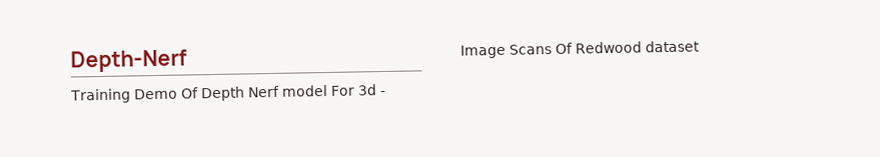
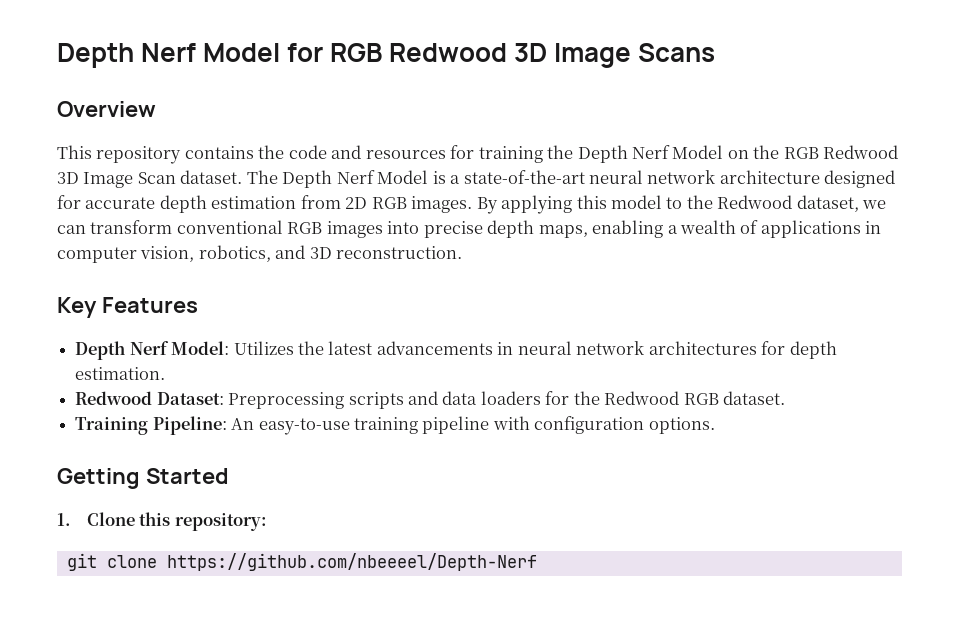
[70,49,187,73] [70,84,386,104] [460,40,700,59] Depth-Nerf // Training Demo Of Depth Nerf model For 3d - Image Scans Of Redwood dataset -> [57,43,716,68] [57,101,156,117] [57,145,899,164] [57,170,896,188] [57,195,887,214] [57,220,882,238] [57,245,463,263] [57,297,198,318] [75,341,837,360] [75,367,166,380] [75,391,786,409] [75,416,715,435] [57,468,229,489] [57,512,267,531] [66,553,537,571] Depth Nerf Model for RGB Redwood 3D Image Scans // Overview // This repository contains the code and resources for training the Depth Nerf Model on the RGB Redwood 3D Image Scan dataset. The Depth Nerf Model is a state-of-the-art neural network architecture designed for accurate depth estimation from 2D RGB images. By applying this model to the Redwood dataset, we can transform conventional RGB images into precise depth maps, enabling a wealth of applications in computer vision, robotics, and 3D reconstruction. // Key Features // Depth Nerf Model: Utilizes the latest advancements in neural network architectures for depth estimation. // Redwood Dataset: Preprocessing scripts and data loaders for the Redwood RGB dataset. // Training Pipeline: An easy-to-use training pipeline with configuration options. // Getting Started // 1. Clone this repository: // git clone https://github.com/nbeeeel/Depth-Nerf

